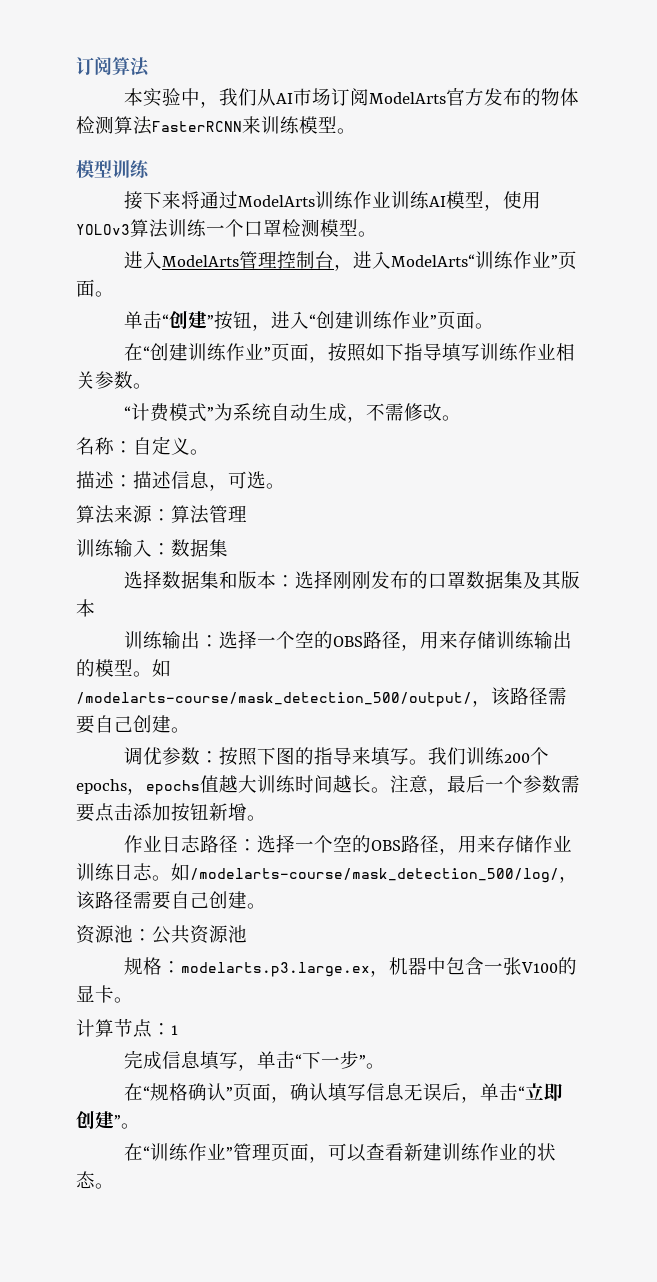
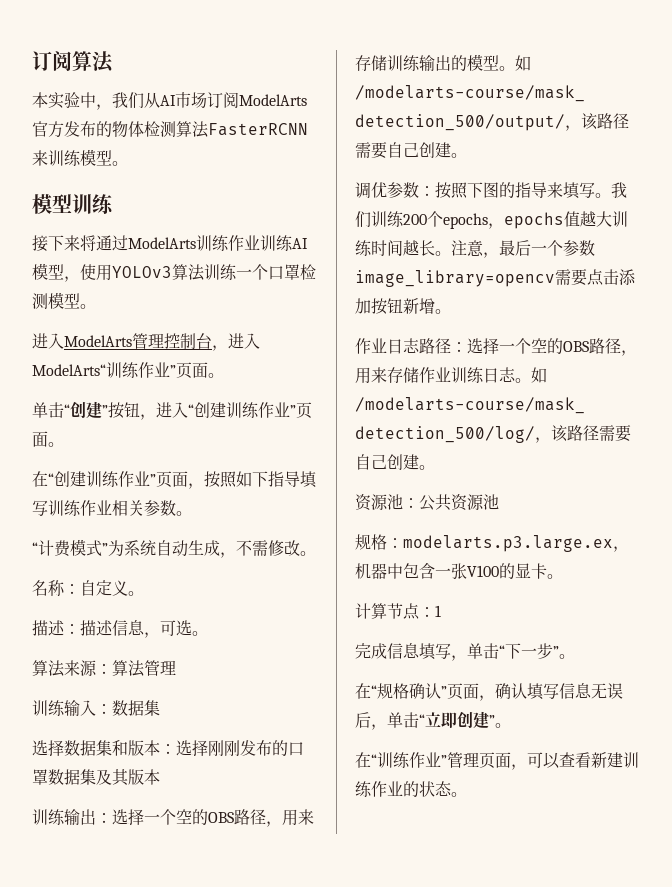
(561, 784) none -> [355,270,555,287] image_library=opencv

